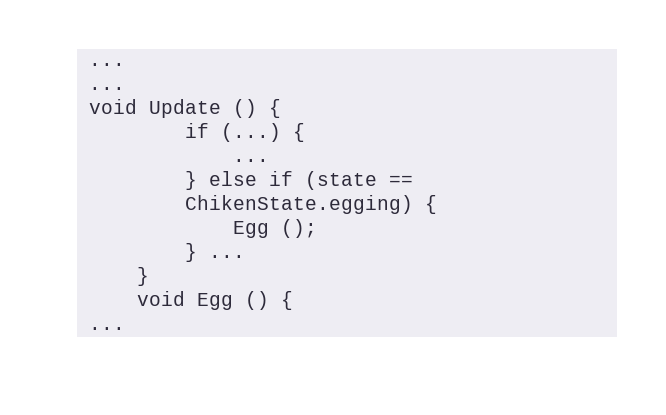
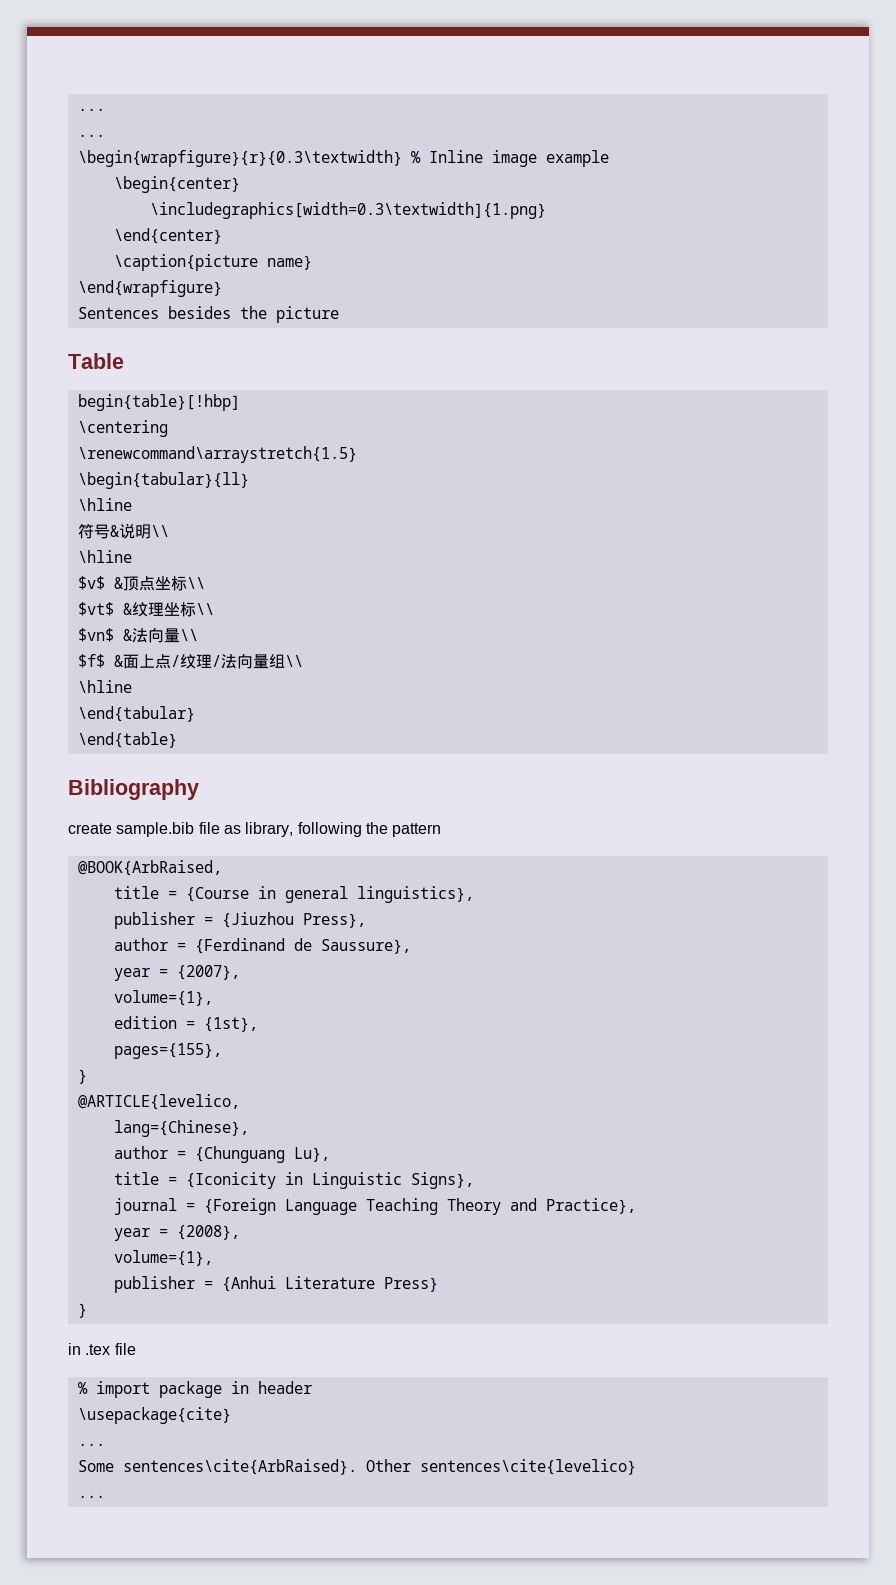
[88,99,281,118] [184,123,305,142] [232,159,269,162] [184,171,413,190] [184,195,437,214] [232,219,317,238] [184,243,245,262] [136,267,149,286] [136,291,293,310] void Update () { // if (...) { // ... // } else if (state == ChikenState.egging) { // Egg (); // } ... // } // void Egg () { -> [77,150,609,167] [113,176,240,193] [149,202,546,219] [113,228,222,244] [113,254,312,271] [77,280,222,297] [77,306,339,323] [68,353,124,369] [77,394,240,411] [77,420,168,437] [77,446,357,463] [77,472,249,489] [77,498,132,511] [77,523,169,539] [77,550,132,563] [77,576,205,591] [77,602,214,617] [77,628,198,643] [77,654,303,669] [77,680,132,693] [77,706,195,722] [77,732,177,748] [68,779,199,800] [68,822,442,837] [77,860,222,876] [113,886,474,903] [113,912,366,929] [113,938,411,954] [113,965,240,981] [113,990,213,1006] [113,1016,258,1032] [113,1043,222,1059] [77,1069,87,1084] [77,1094,240,1110] [113,1120,249,1137] [113,1146,330,1163] [113,1172,474,1189] [113,1198,636,1215] [113,1225,240,1241] [113,1250,213,1266] [113,1276,438,1293] [77,1303,87,1318] [68,1343,136,1355] [77,1381,312,1398] [77,1407,231,1424] [77,1443,105,1446] [77,1459,636,1475] \begin{wrapfigure}{r}{0.3\textwidth} % Inline image example // \begin{center} // \includegraphics[width=0.3\textwidth]{1.png} // \end{center} // \caption{picture name} // \end{wrapfigure} // Sentences besides the picture // Table // begin{table}[!hbp] // \centering // \renewcommand\arraystretch{1.5} // \begin{tabular}{ll} // \hline // 符号&说明\\ // \hline // $v$ &顶点坐标\\ // $vt$ &纹理坐标\\ // $vn$ &法向量\\ // $f$ &面上点/纹理/法向量组\\ // \hline // \end{tabular} // \end{table} // Bibliography // create sample.bib file as library, following the pattern // @BOOK{ArbRaised, // title = {Course in general linguistics}, // publisher = {Jiuzhou Press}, // author = {Ferdinand de Saussure}, // year = {2007}, // volume={1}, // edition = {1st}, // pages={155}, // } // @ARTICLE{levelico, // lang={Chinese}, // author = {Chunguang Lu}, // title = {Iconicity in Linguistic Signs}, // journal = {Foreign Language Teaching Theory and Practice}, // year = {2008}, // volume={1}, // publisher = {Anhui Literature Press} // } // in .tex file // % import package in header // \usepackage{cite} // ... // Some sentences\cite{ArbRaised}. Other sentences\cite{levelico}

